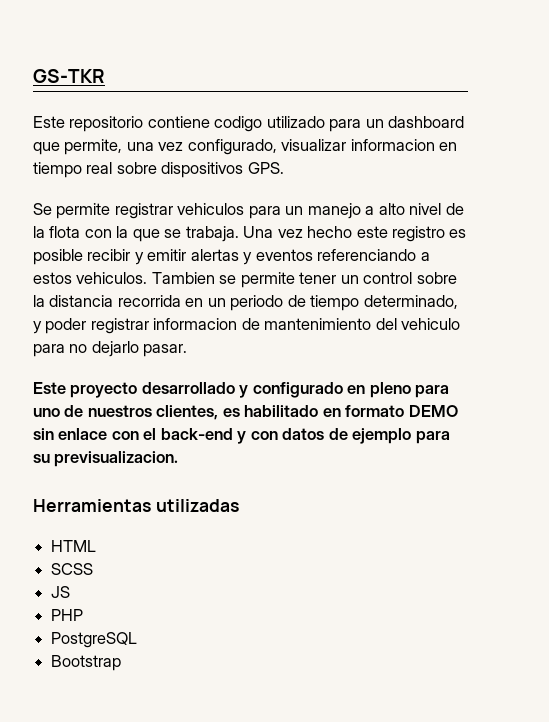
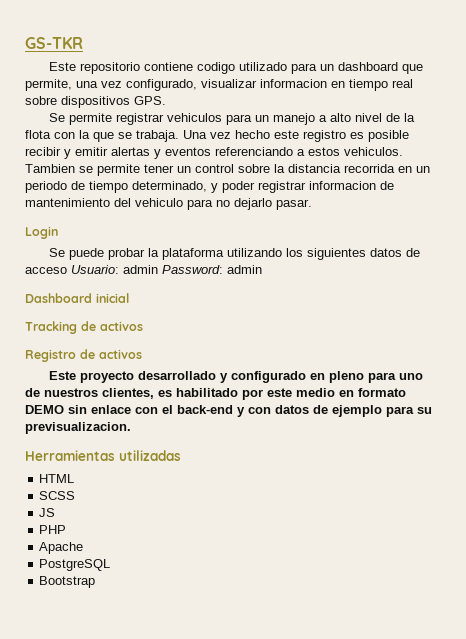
(188, 350) none -> [25,226,58,239] [49,248,421,260] [25,265,262,274] [25,293,129,303] [25,321,143,334] [25,349,142,362] // Login // Se puede probar la plataforma utilizando los siguientes datos de acceso Usuario: admin Password: admin // Dashboard inicial // Tracking de activos // Registro de activos
(319, 411) none -> [242,388,335,400] por este medio
(84, 615) none -> [39,542,84,554] // Apache

